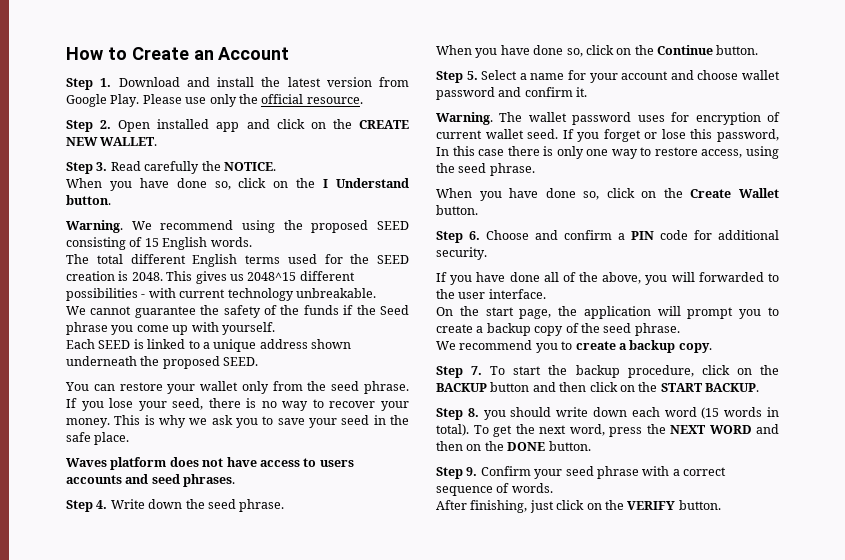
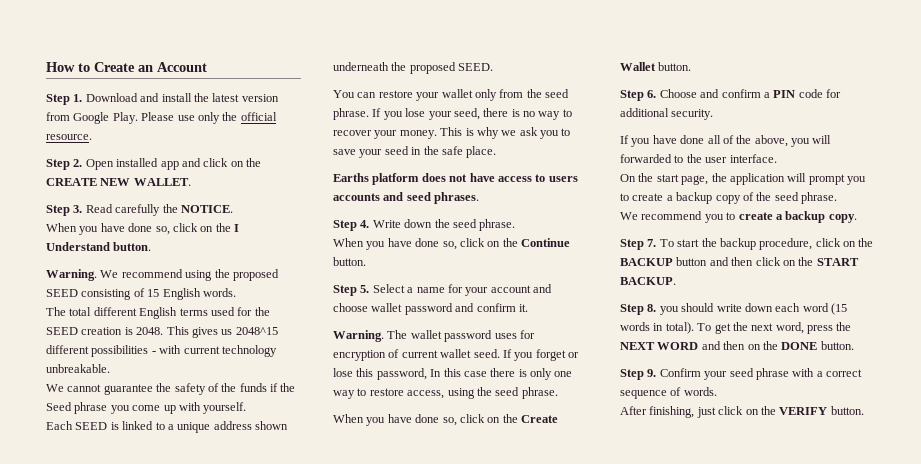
[66,458,107,467] Waves -> [333,173,369,182] Earths

